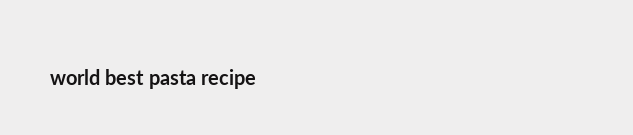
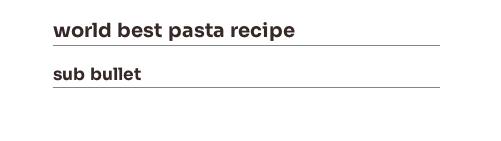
(256, 79) none -> [53,67,141,81] // sub bullet

